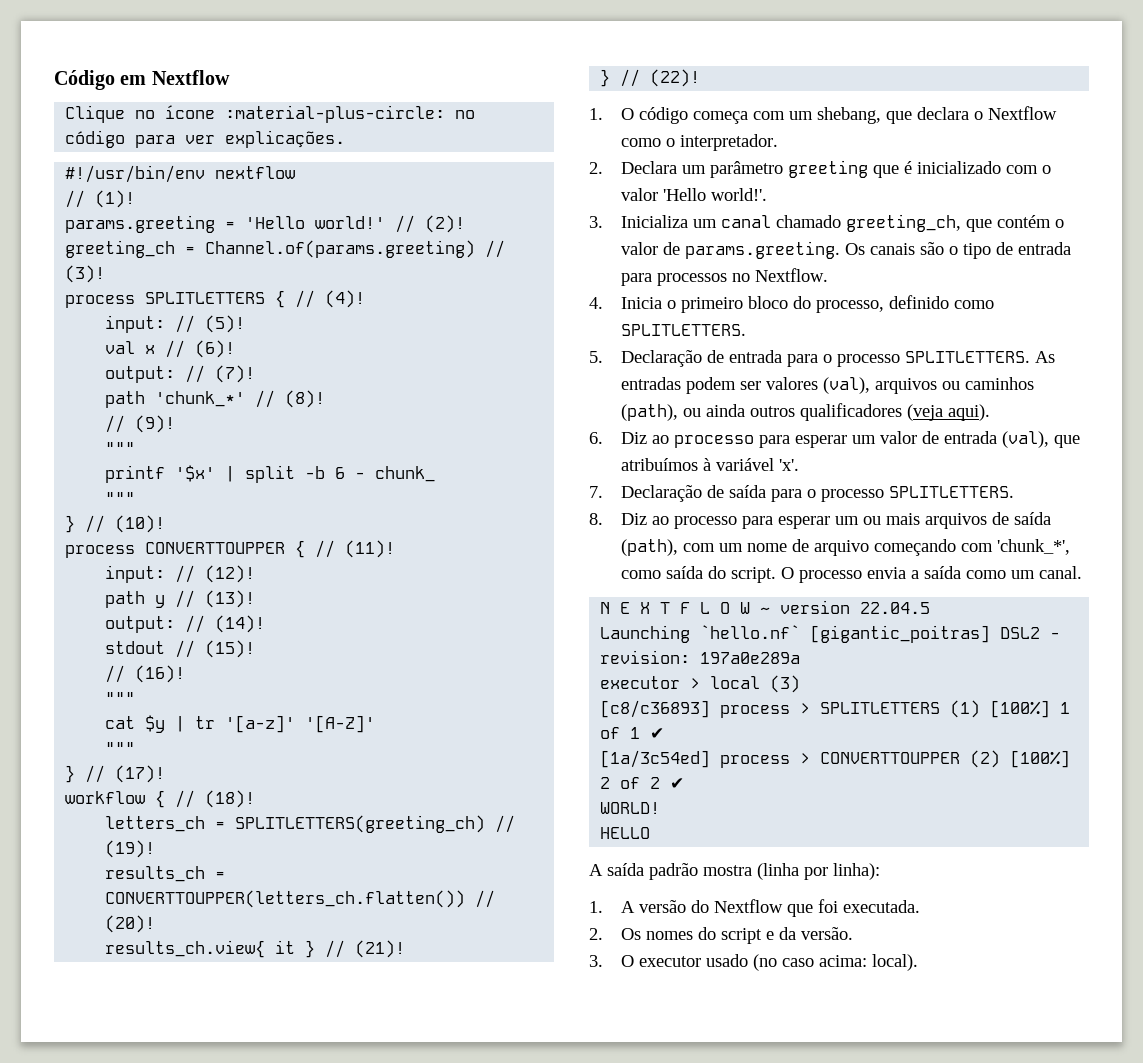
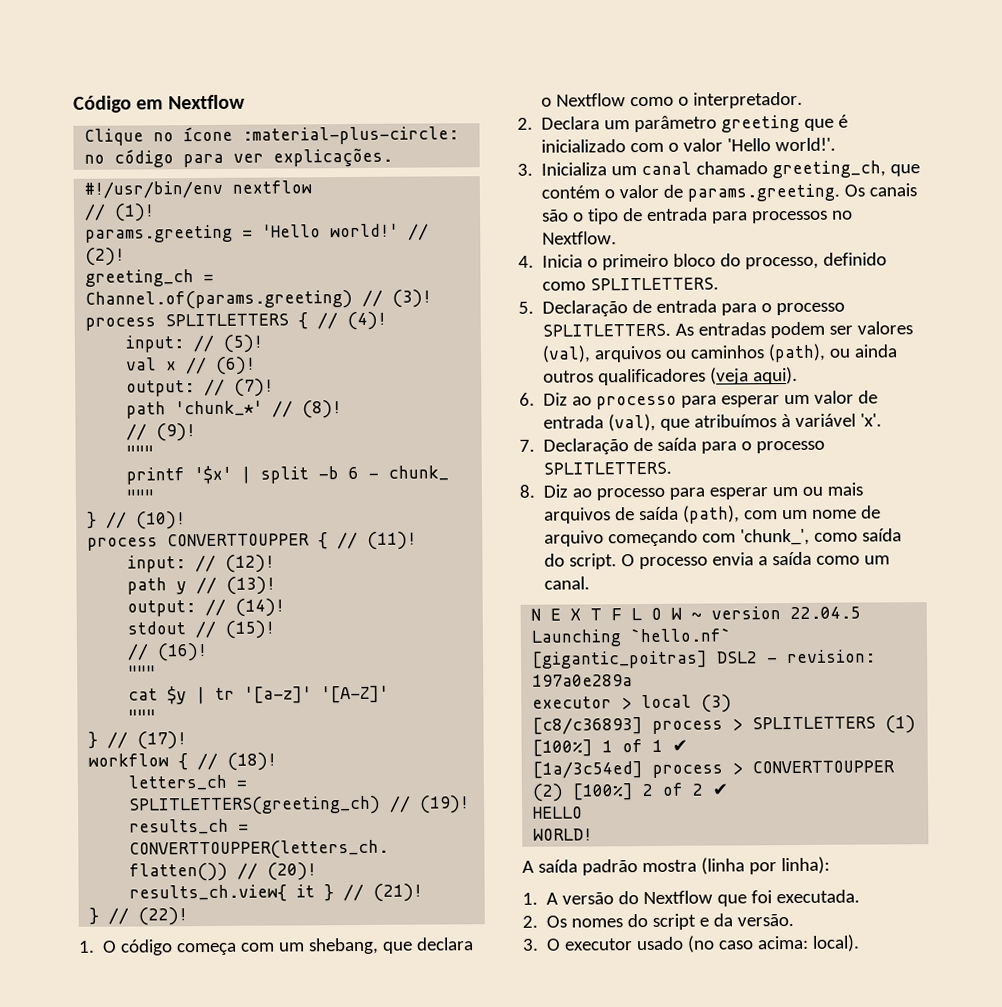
[997,539,1071,555] 'chunk_*', -> [740,528,811,546] 'chunk_',
(685, 783) none -> [533,806,584,819] // HELLO
[600,827,651,839] // HELLO -> (594, 834) none

